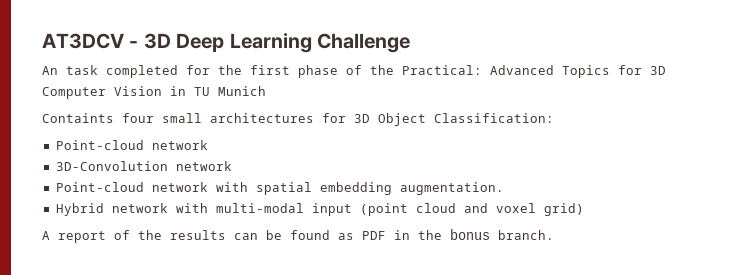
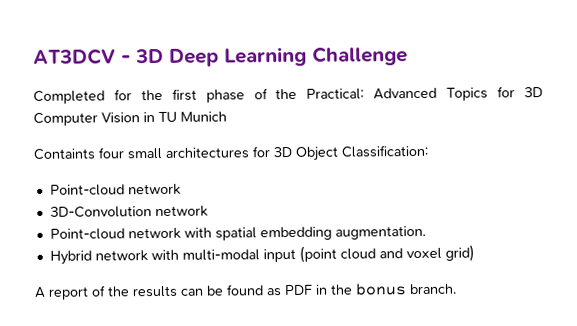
[42,65,178,78] An task completed -> [33,90,105,104] Completed

